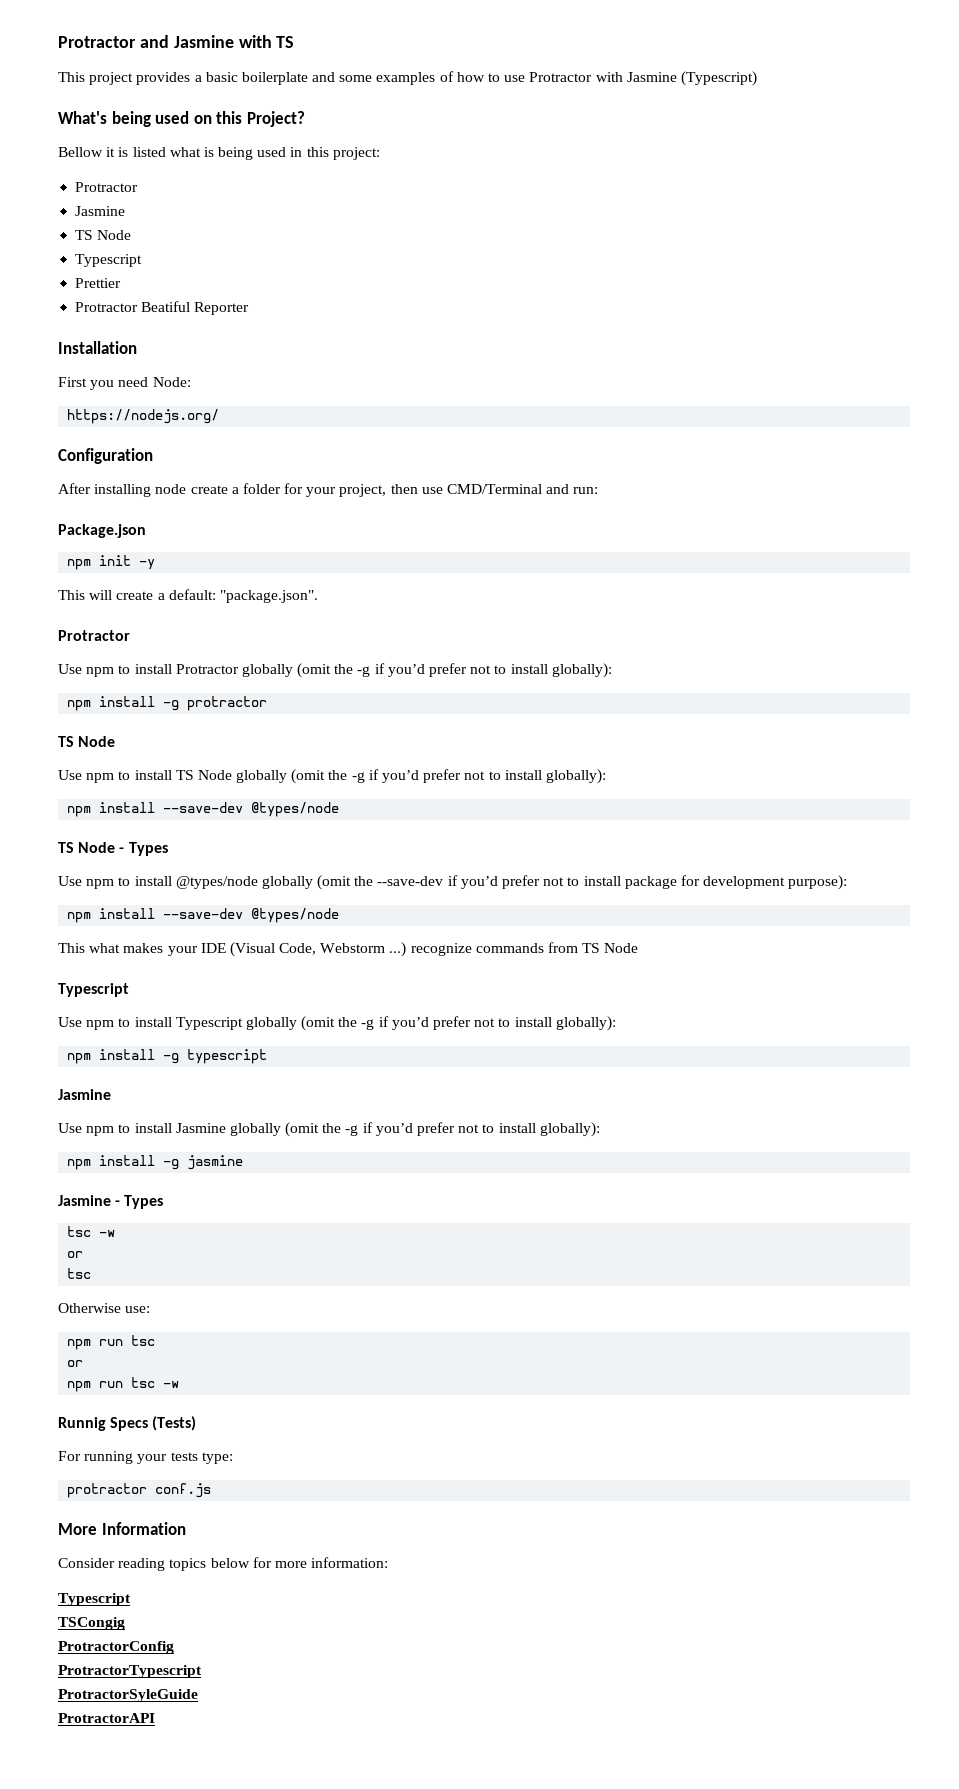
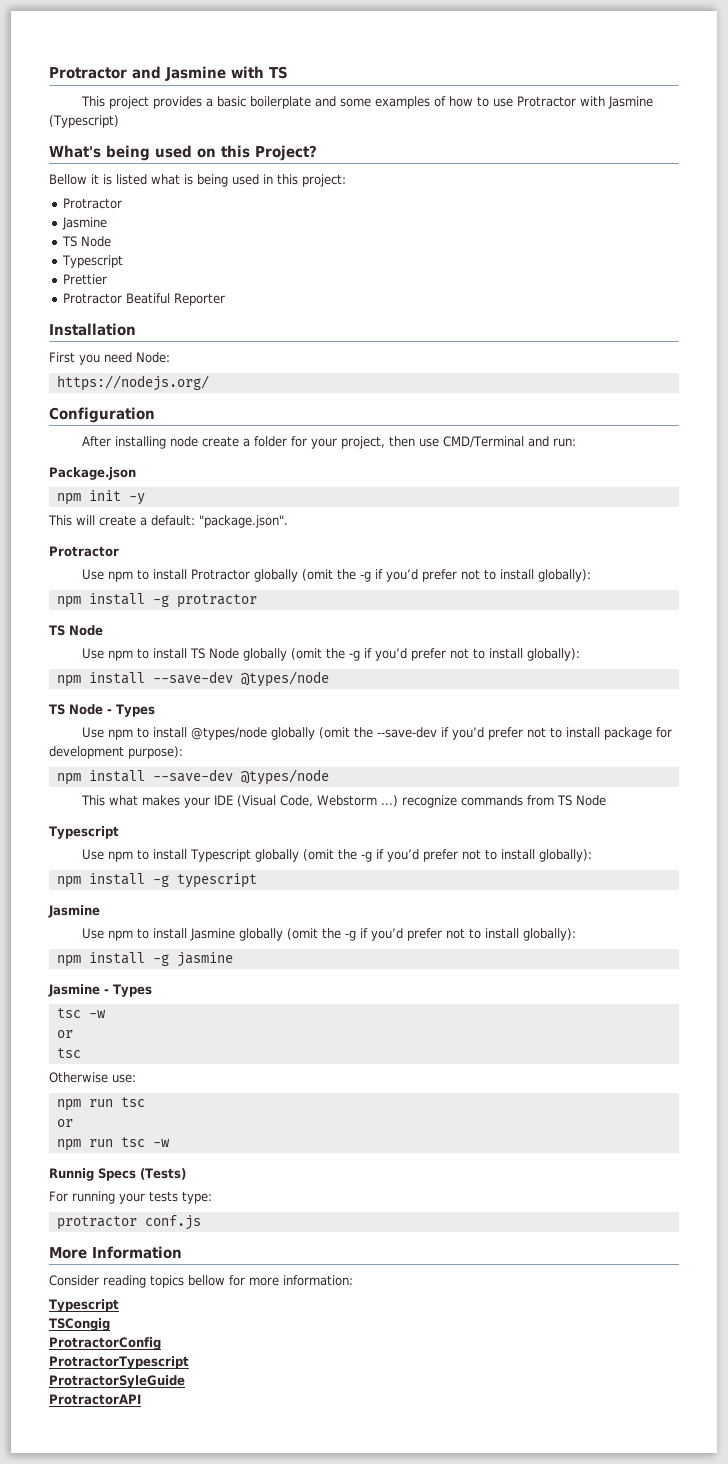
[210,1558,250,1568] below -> [188,1275,225,1286] bellow

